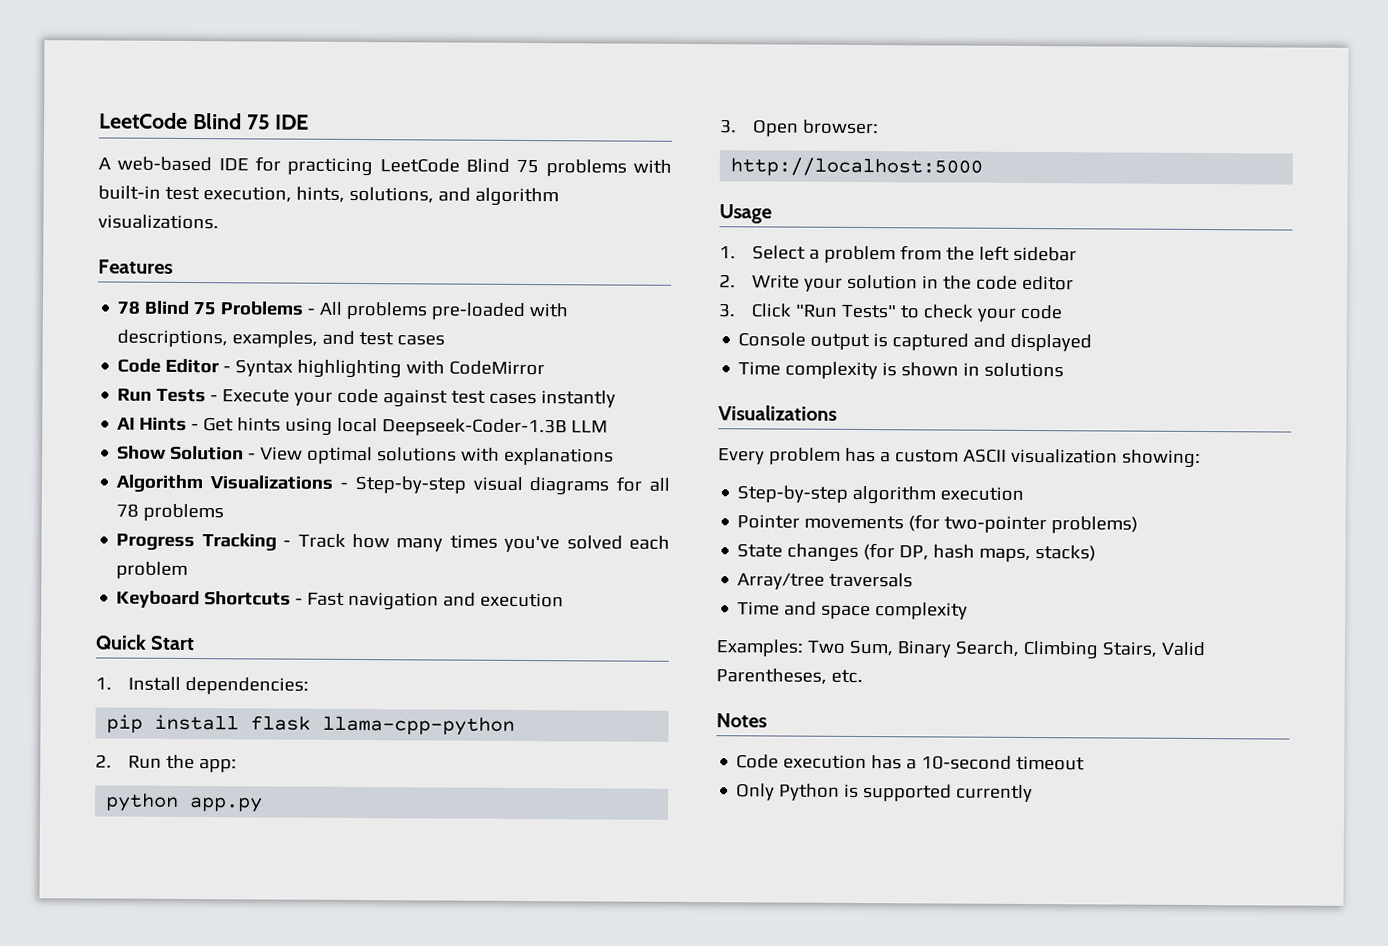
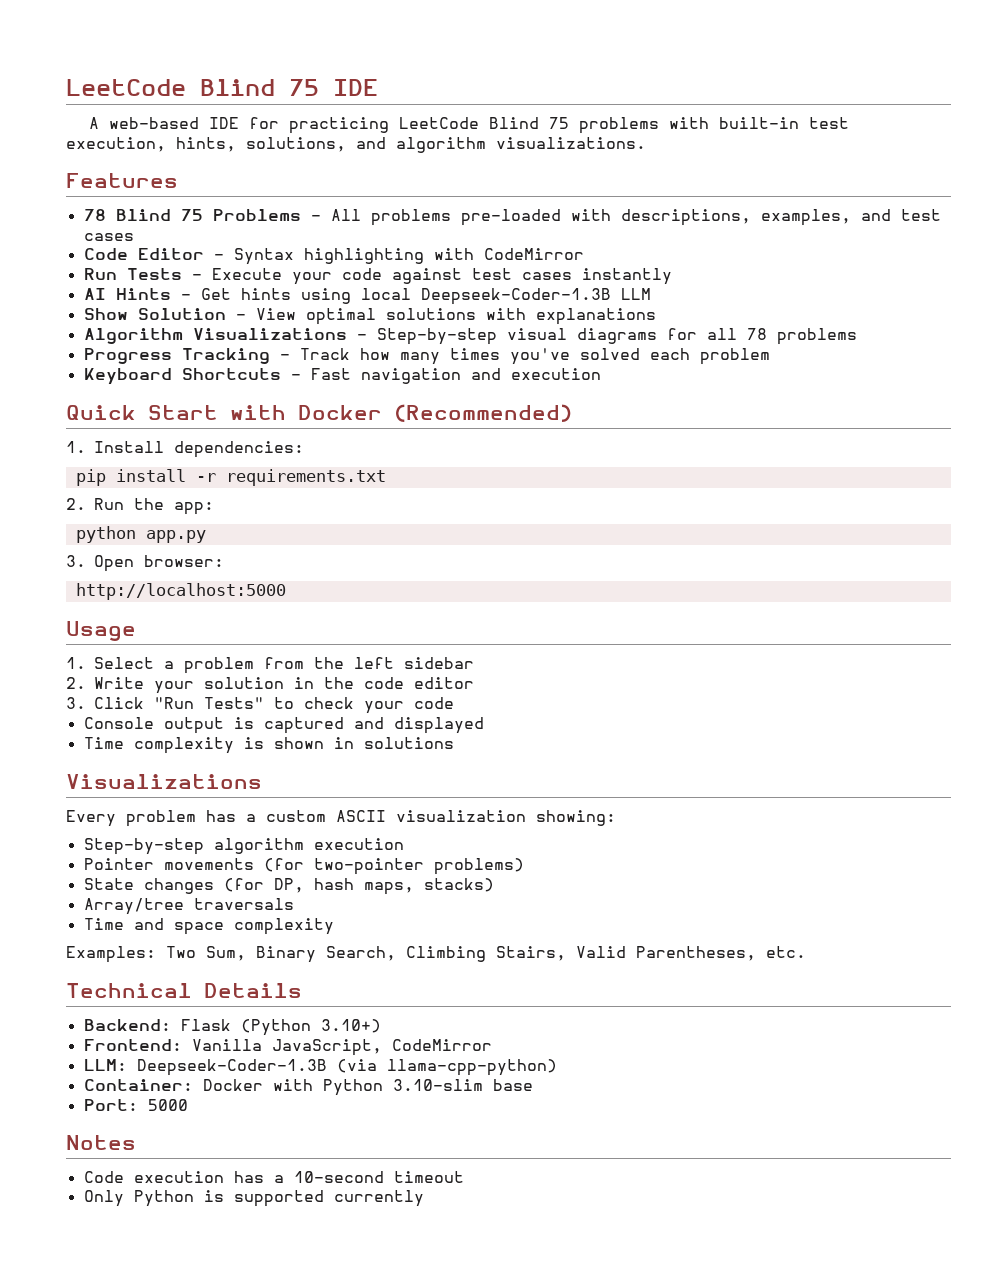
(196, 643) none -> [230,404,572,422] with Docker (Recommended)
[250,715,516,736] flask llama-cpp-python -> [195,469,386,486] -r requirements.txt
(863, 676) none -> [66,983,302,998] [83,1019,381,1036] [83,1039,492,1056] [83,1059,557,1076] [83,1079,533,1096] [83,1099,188,1111] // Technical Details // Backend: Flask (Python 3.10+) // Frontend: Vanilla JavaScript, CodeMirror // LLM: Deepseek-Coder-1.3B (via llama-cpp-python) // Container: Docker with Python 3.10-slim base // Port: 5000

